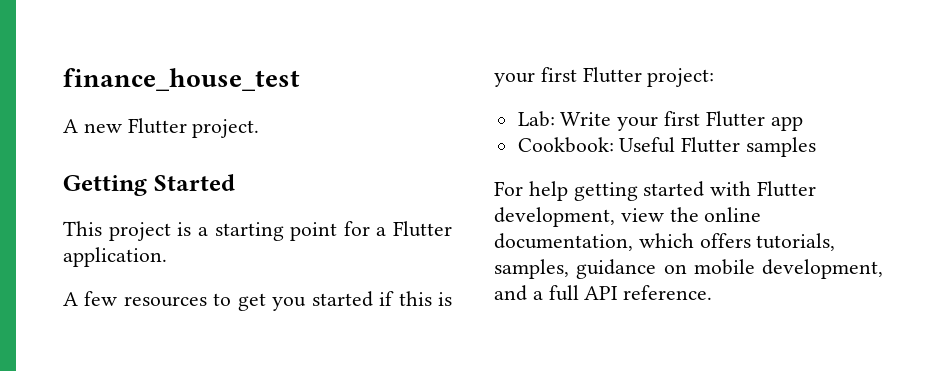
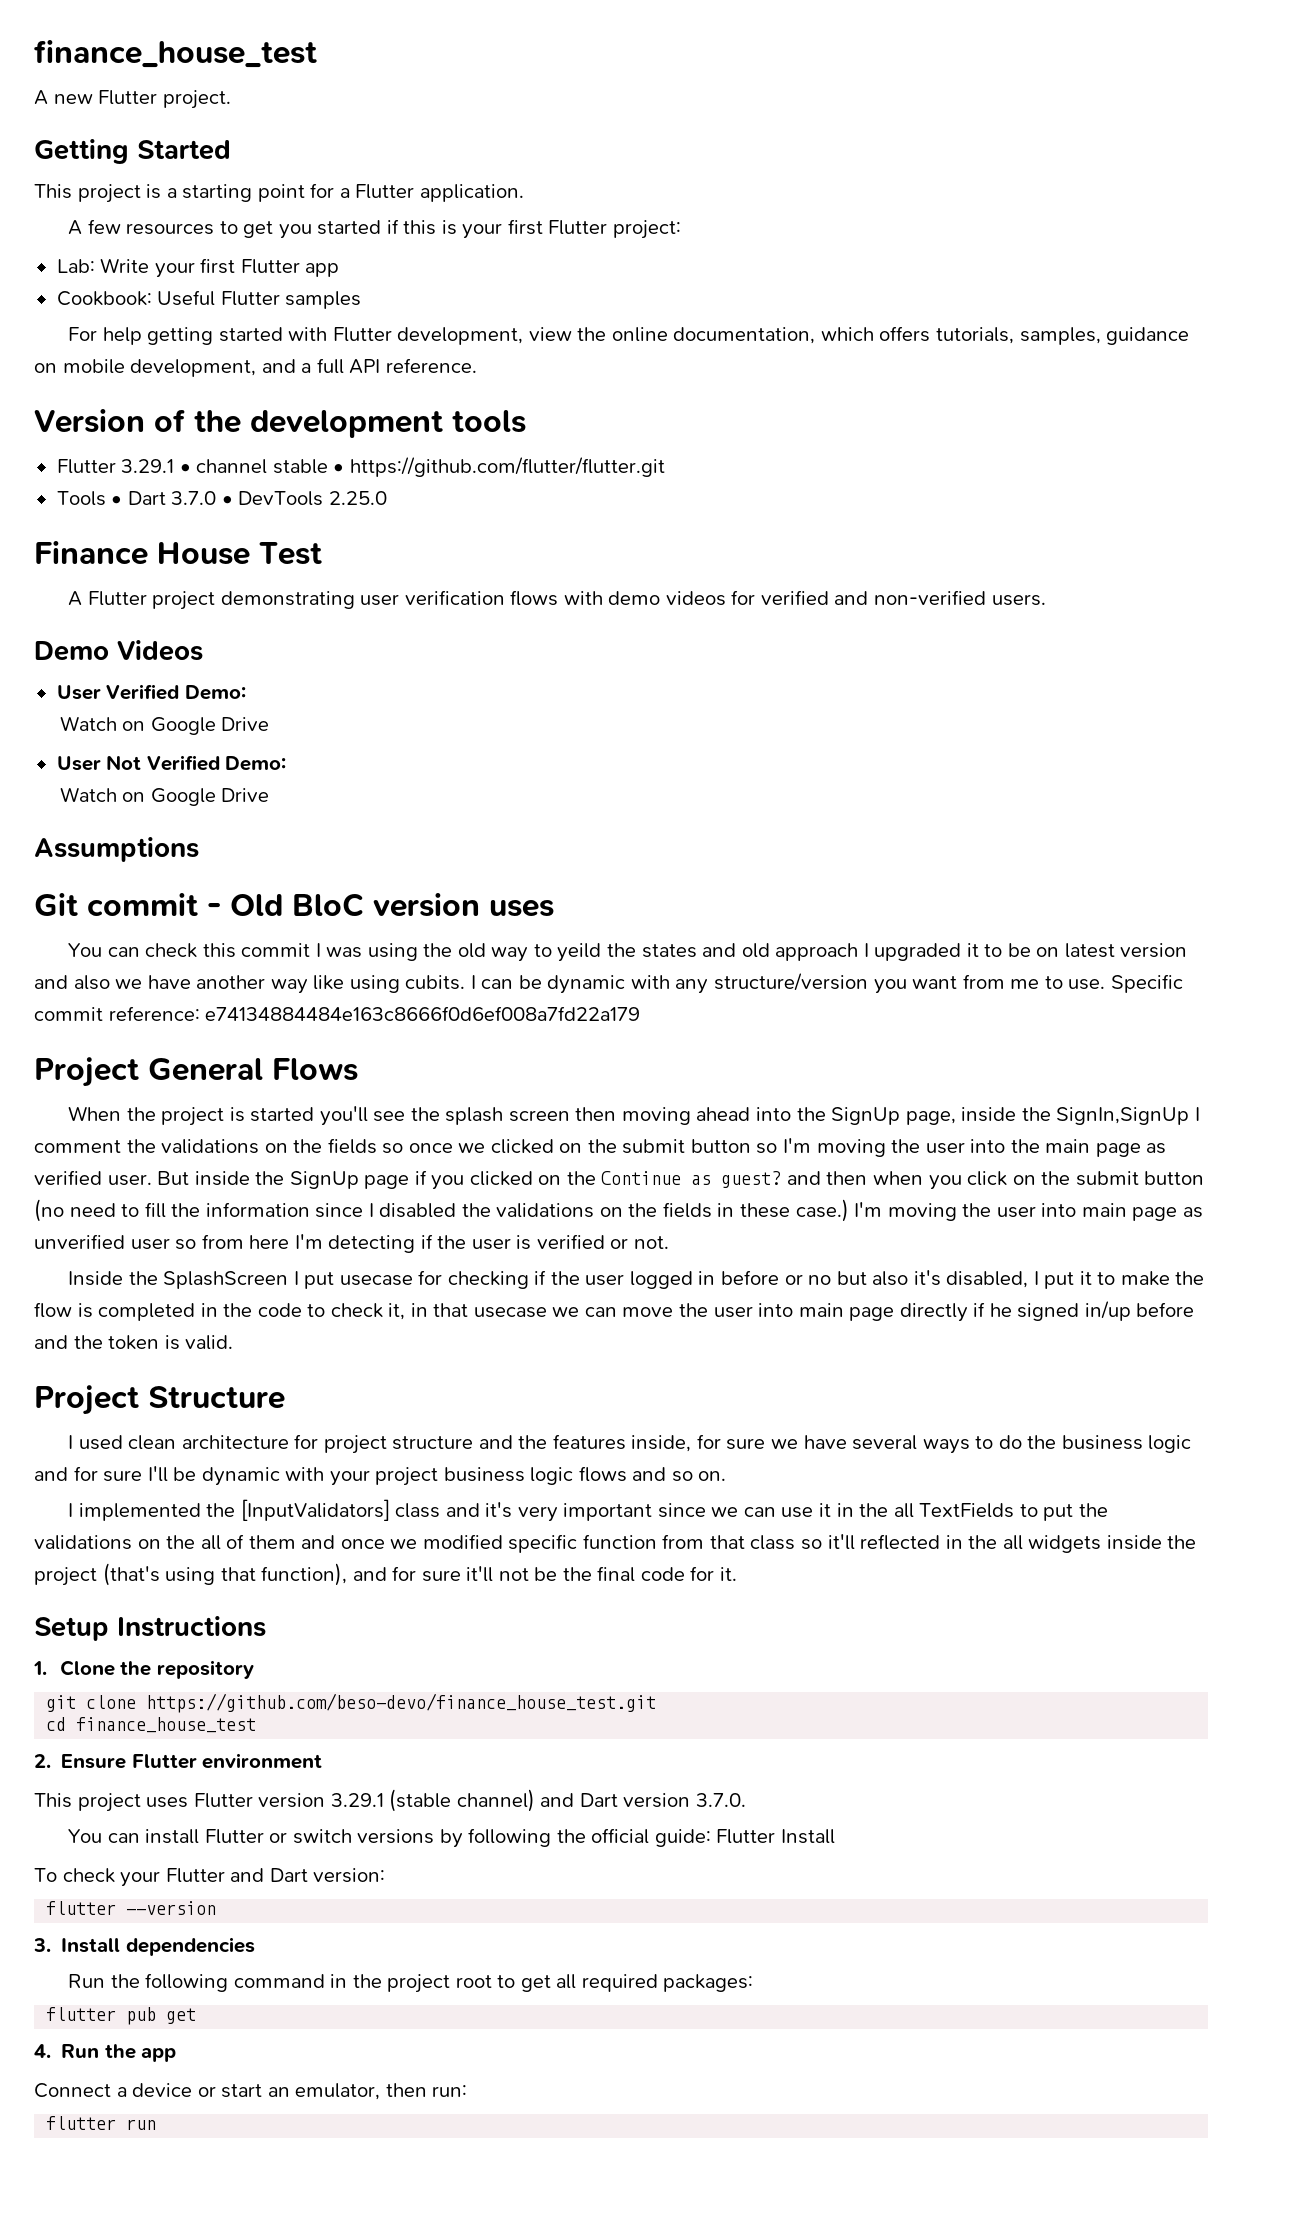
(713, 292) none -> [34,409,526,438] [56,457,665,477] [56,491,387,506] [34,541,322,565] [68,590,1046,610] [34,640,203,661] [56,684,246,700] [59,716,270,735] [56,755,287,771] [59,787,270,806] [34,837,199,862] [34,893,554,917] [68,943,1188,962] [34,973,1183,994] [34,1006,641,1021] [34,1057,358,1087] [68,1106,1200,1126] [34,1138,1167,1157] [34,1170,1205,1190] [34,1199,1203,1222] [34,1234,669,1253] [68,1270,1205,1289] [34,1301,1195,1322] [34,1335,234,1350] [34,1385,285,1415] [68,1434,1192,1454] [34,1466,727,1486] [68,1499,1108,1522] [34,1534,1197,1553] [34,1563,738,1586] [34,1616,266,1641] [33,1660,254,1679] [46,1693,657,1713] [46,1717,257,1733] [34,1753,323,1769] [34,1789,746,1812] [68,1828,835,1848] [34,1868,386,1887] [46,1901,217,1915] [33,1937,255,1956] [68,1973,754,1993] [46,2007,197,2025] [34,2044,177,2062] [34,2083,468,2100] [46,2116,157,2130] // Version of the development tools // Flutter 3.29.1 • channel stable • https://github.com/flutter/flutter.git // Tools • Dart 3.7.0 • DevTools 2.25.0 // Finance House Test // A Flutter project demonstrating user verification flows with demo videos for verified and non-verified users. // Demo Videos // User Verified Demo: // Watch on Google Drive // User Not Verified Demo: // Watch on Google Drive // Assumptions // Git commit - Old BloC version uses // You can check this commit I was using the old way to yeild the states and old approach I upgraded it to be on latest version and also we have another way like using cubits. I can be dynamic with any structure/version you want from me to use. Specific commit reference: e74134884484e163c8666f0d6ef008a7fd22a179 // Project General Flows // When the project is started you'll see the splash screen then moving ahead into the SignUp page, inside the SignIn,SignUp I comment the validations on the fields so once we clicked on the submit button so I'm moving the user into the main page as verified user. But inside the SignUp page if you clicked on the Continue as guest? and then when you click on the submit button (no need to fill the information since I disabled the validations on the fields in these case.) I'm moving the user into main page as unverified user so from here I'm detecting if the user is verified or not. // Inside the SplashScreen I put usecase for checking if the user logged in before or no but also it's disabled, I put it to make the flow is completed in the code to check it, in that usecase we can move the user into main page directly if he signed in/up before and the token is valid. // Project Structure // I used clean architecture for project structure and the features inside, for sure we have several ways to do the business logic and for sure I'll be dynamic with your project business logic flows and so on. // I implemented the [InputValidators] class and it's very important since we can use it in the all TextFields to put the validations on the all of them and once we modified specific function from that class so it'll reflected in the all widgets inside the project (that's using that function), and for sure it'll not be the final code for it. // Setup Instructions // 1. Clone the repository // git clone https://github.com/beso-devo/finance_house_test.git // cd finance_house_test // 2. Ensure Flutter environment // This project uses Flutter version 3.29.1 (stable channel) and Dart version 3.7.0. // You can install Flutter or switch versions by following the official guide: Flutter Install // To check your Flutter and Dart version: // flutter --version // 3. Install dependencies // Run the following command in the project root to get all required packages: // flutter pub get // 4. Run the app // Connect a device or start an emulator, then run: // flutter run

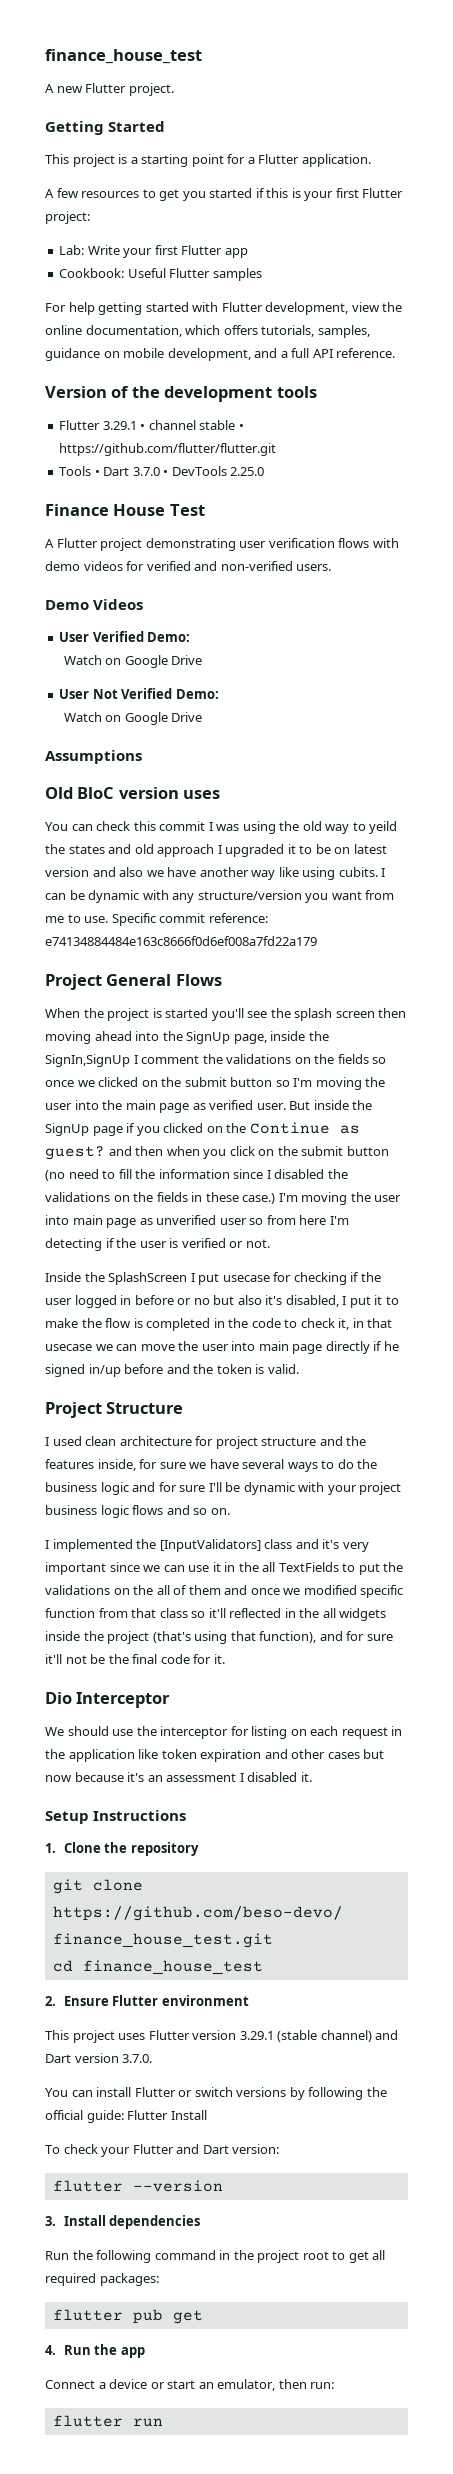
[34,893,221,916] Git commit - -> (142, 757) none
(738, 1574) none -> [45,1692,171,1708] [45,1726,403,1739] [45,1749,385,1762] [45,1772,312,1782] // Dio Interceptor // We should use the interceptor for listing on each request in the application like token expiration and other cases but now because it's an assessment I disabled it.

